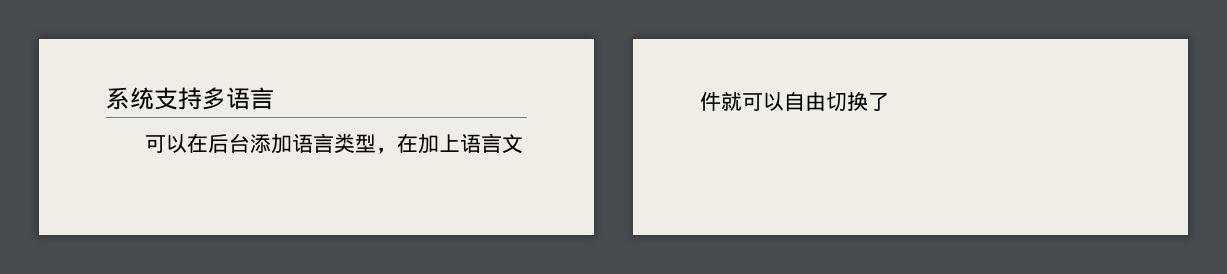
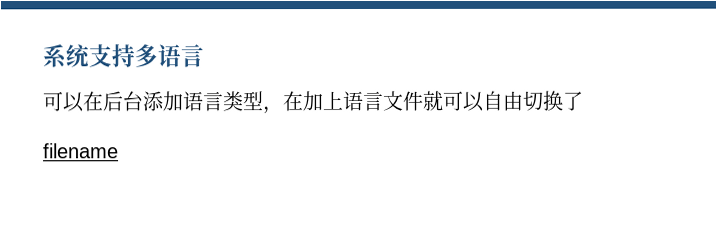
(889, 102) none -> [43,143,119,159] // filename

